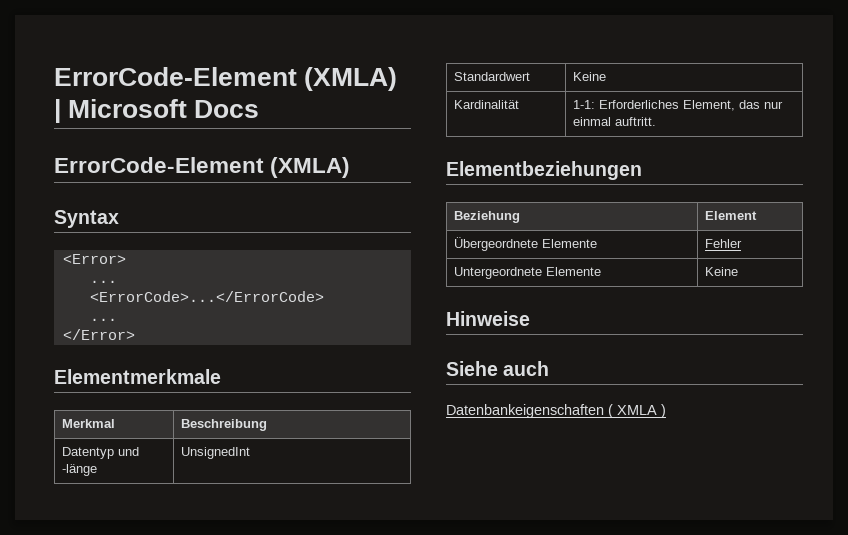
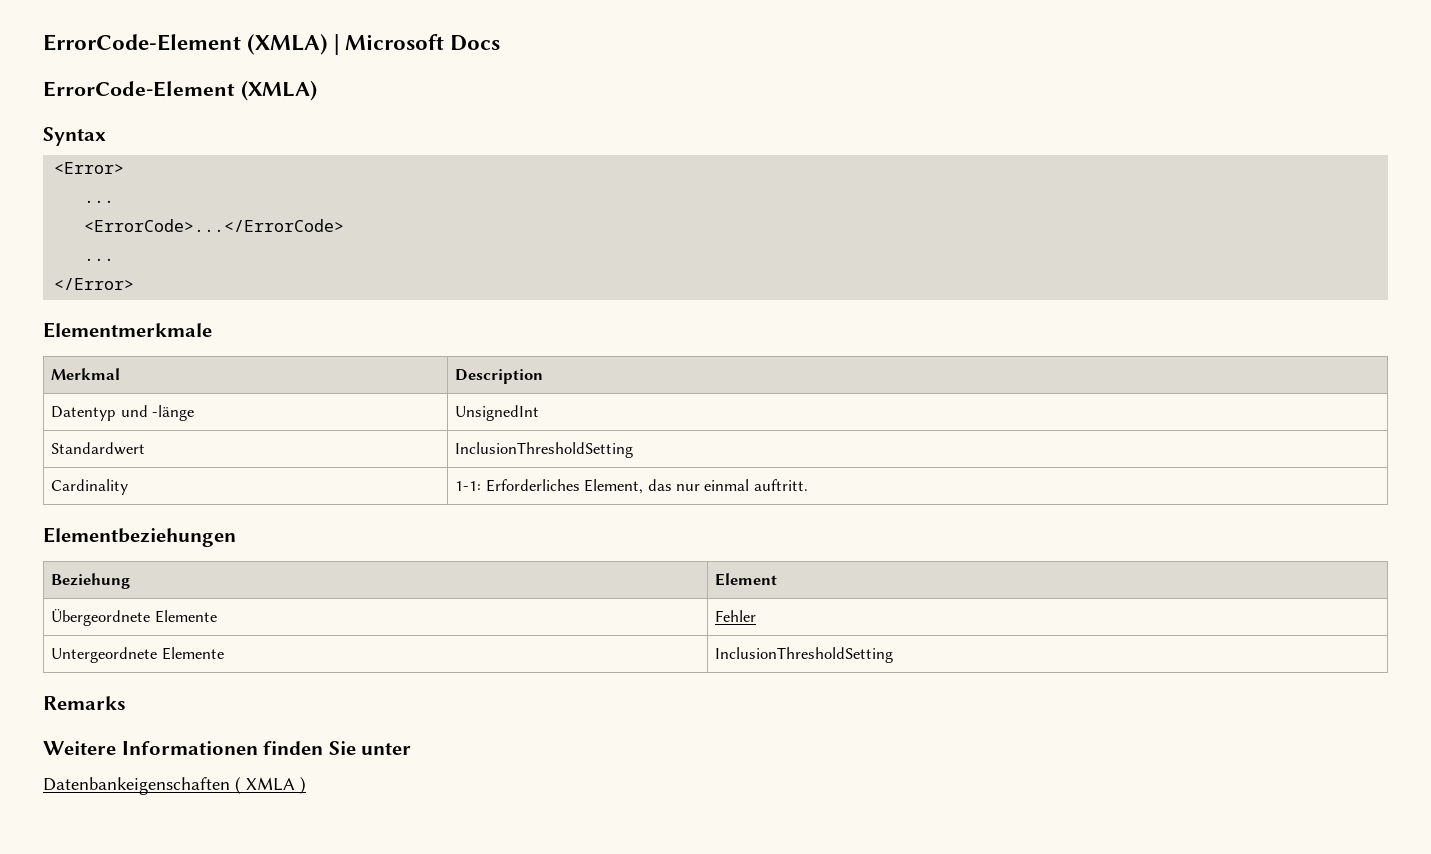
[181,419,268,431] Beschreibung -> [455,369,544,384] Description
[573,72,607,81] [454,100,520,109] Keine // Kardinalität -> [455,442,634,458] [51,479,129,495] InclusionThresholdSetting // Cardinality
[705,267,739,276] [446,311,530,326] [446,361,550,376] Keine // Hinweise // Siehe auch -> [715,647,894,663] [43,696,126,710] [43,741,412,755] InclusionThresholdSetting // Remarks // Weitere Informationen finden Sie unter

